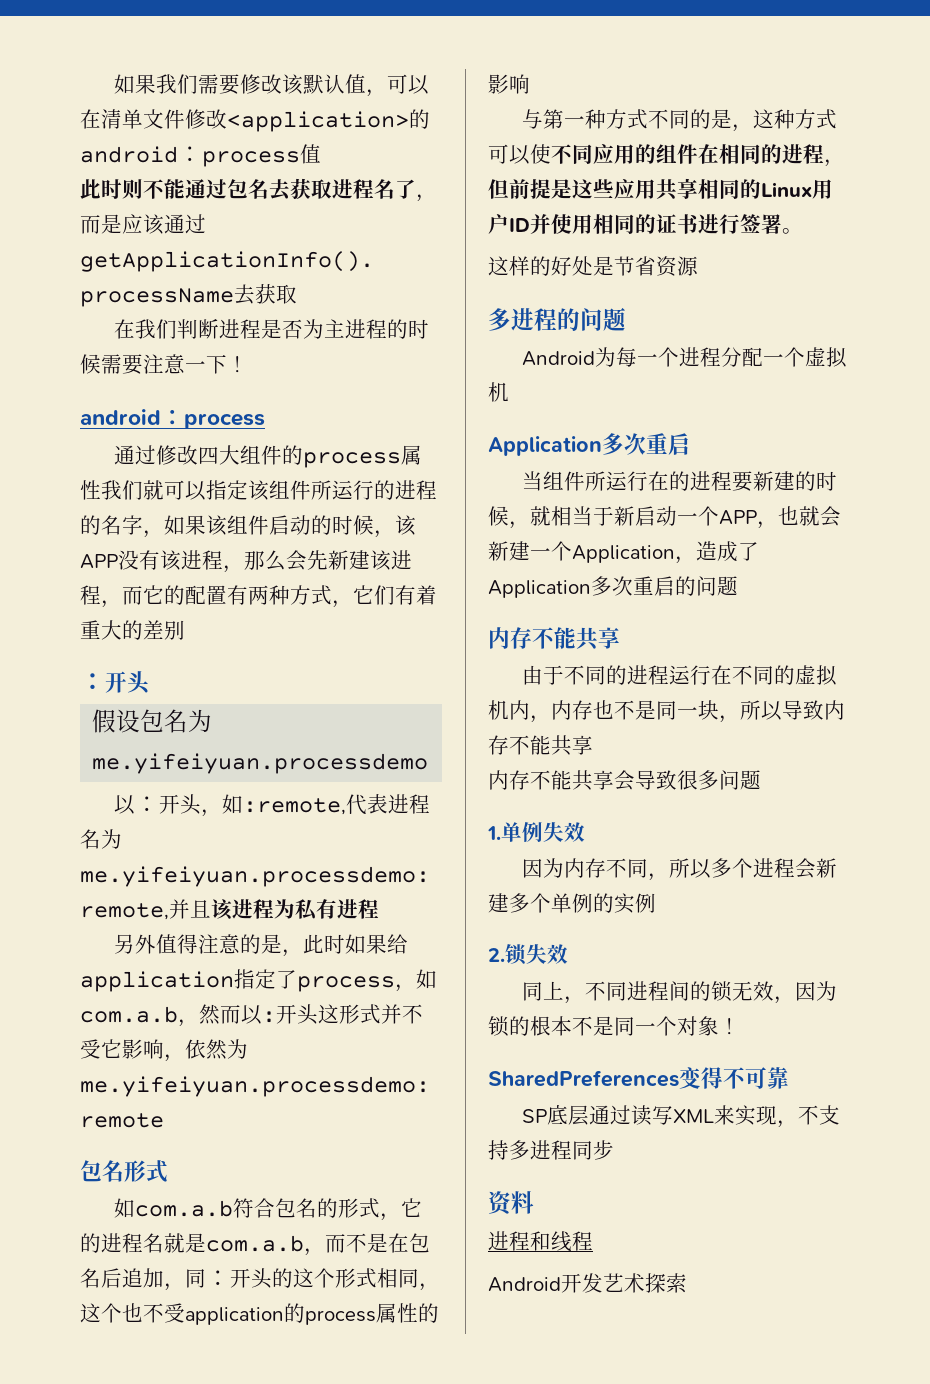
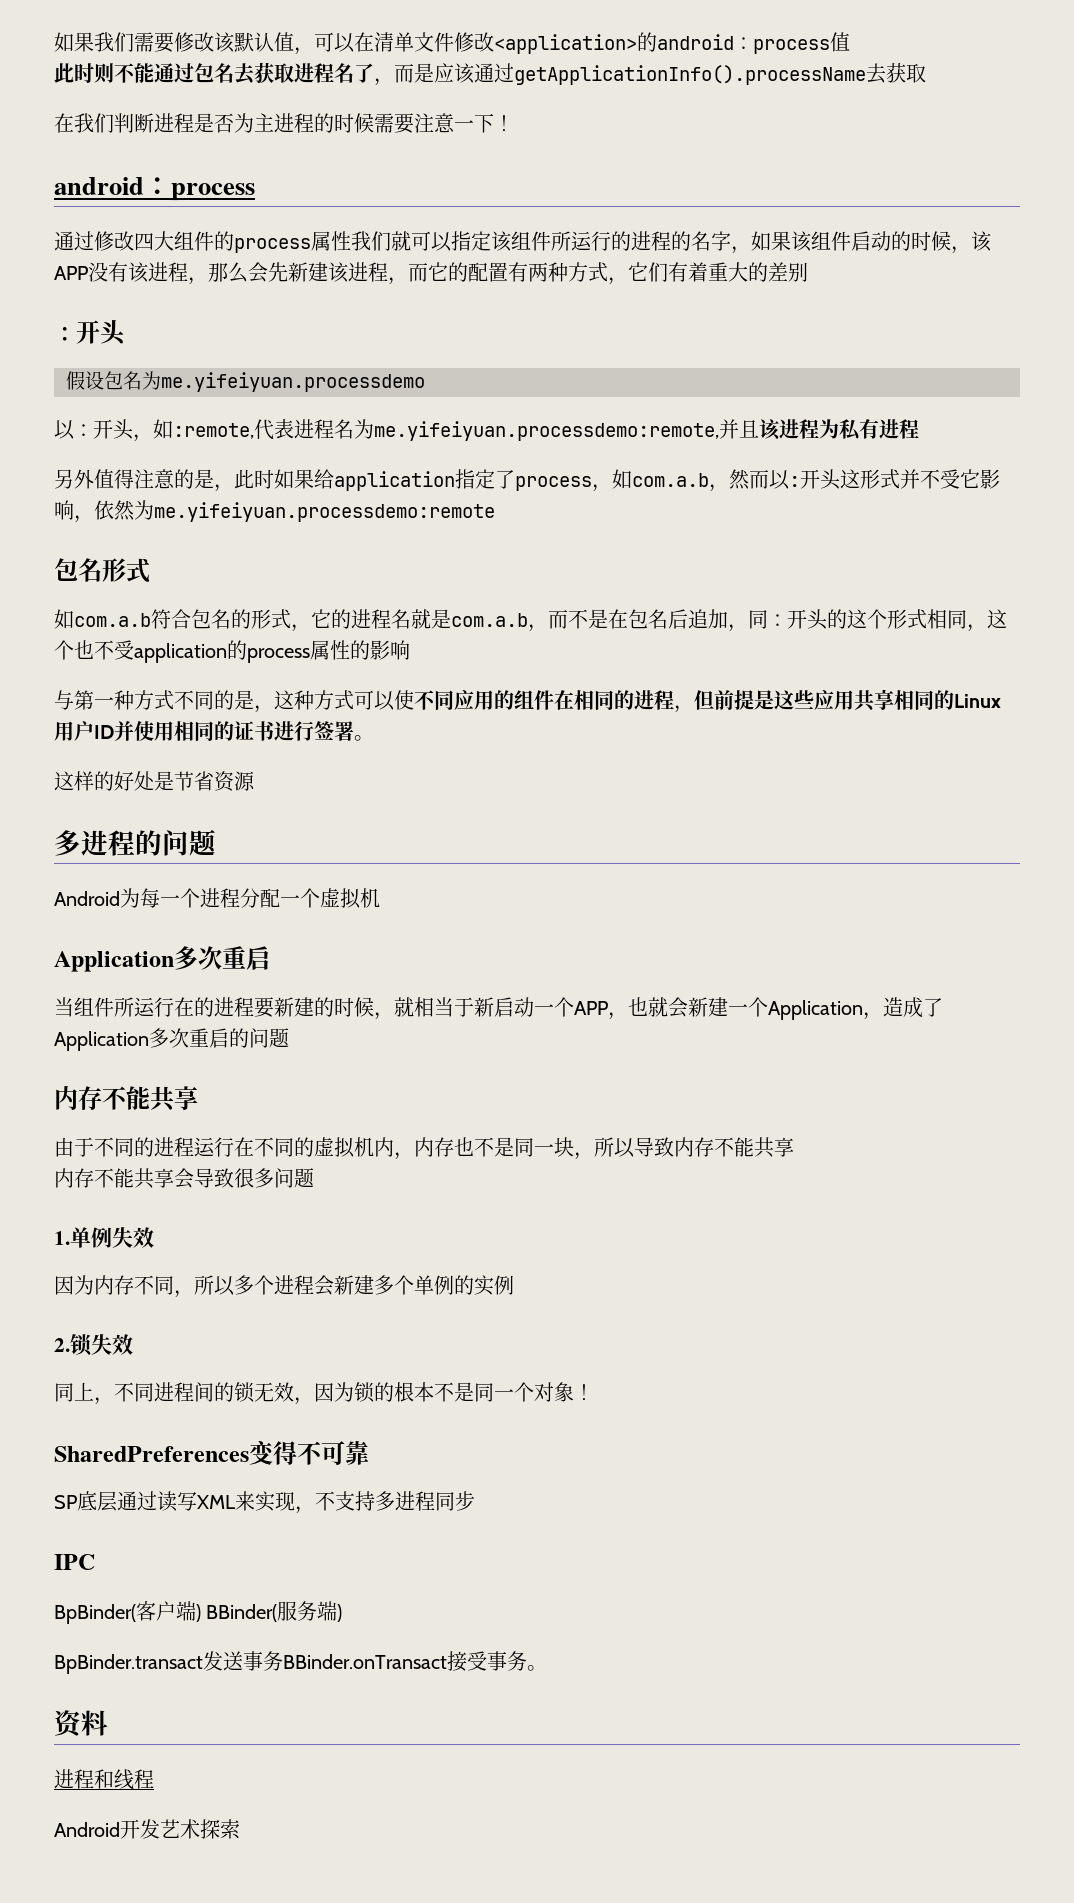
(614, 1150) none -> [54,1554,95,1570] [54,1601,343,1624] [54,1651,547,1674] // IPC // BpBinder(客户端) BBinder(服务端) // BpBinder.transact发送事务BBinder.onTransact接受事务。

